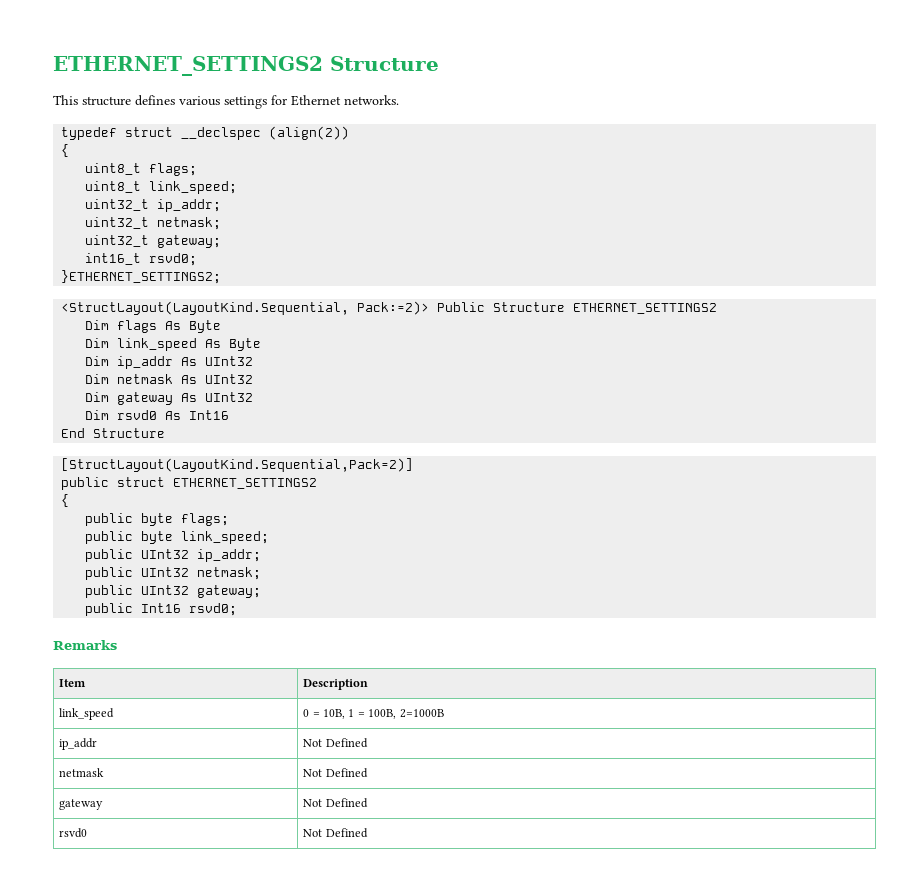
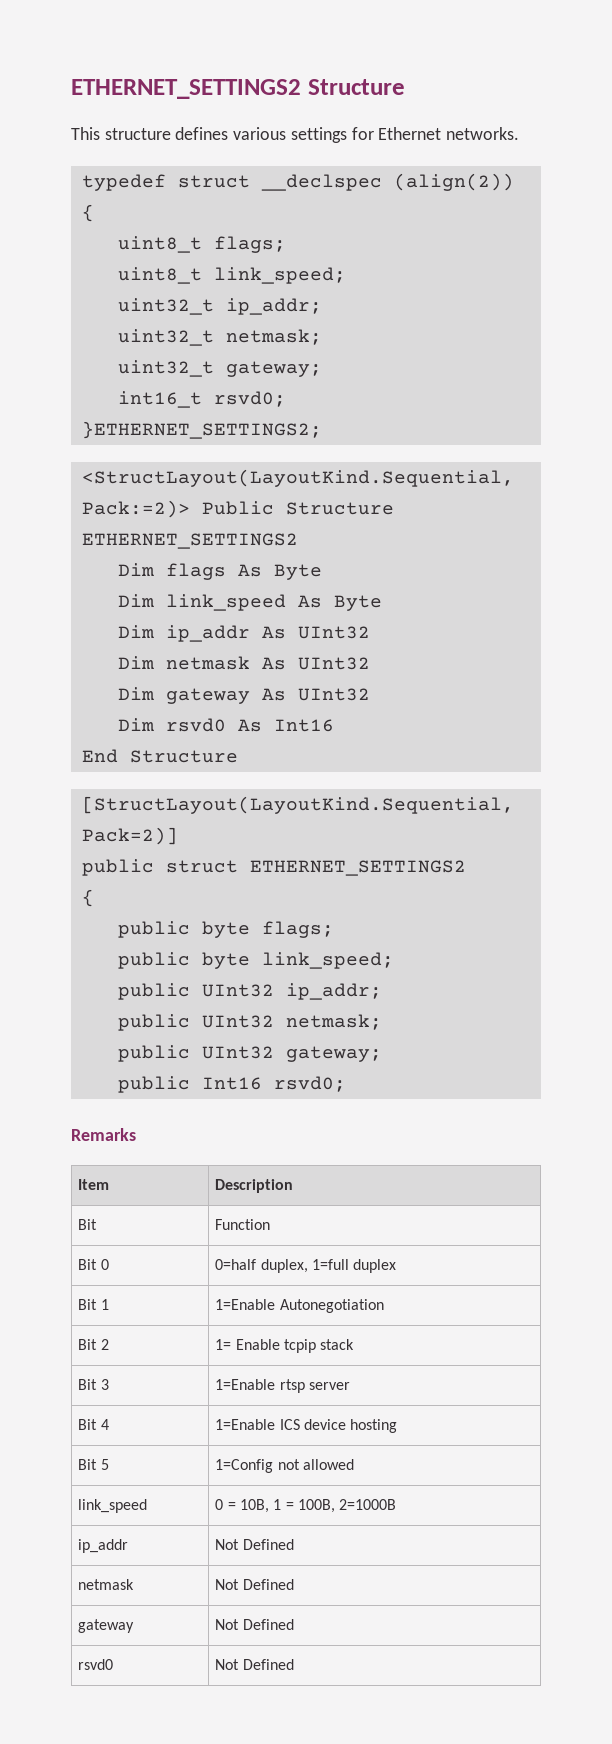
(369, 684) none -> [78,1219,98,1230] [215,1219,271,1230] [78,1259,109,1270] [215,1259,397,1273] [78,1299,109,1310] [215,1299,384,1313] [78,1339,109,1350] [215,1339,355,1353] [78,1379,109,1390] [215,1379,350,1393] [78,1419,109,1430] [215,1419,398,1433] [78,1459,109,1470] [215,1459,354,1473] // Bit | Function // Bit 0 | 0=half duplex, 1=full duplex // Bit 1 | 1=Enable Autonegotiation // Bit 2 | 1= Enable tcpip stack // Bit 3 | 1=Enable rtsp server // Bit 4 | 1=Enable ICS device hosting // Bit 5 | 1=Config not allowed

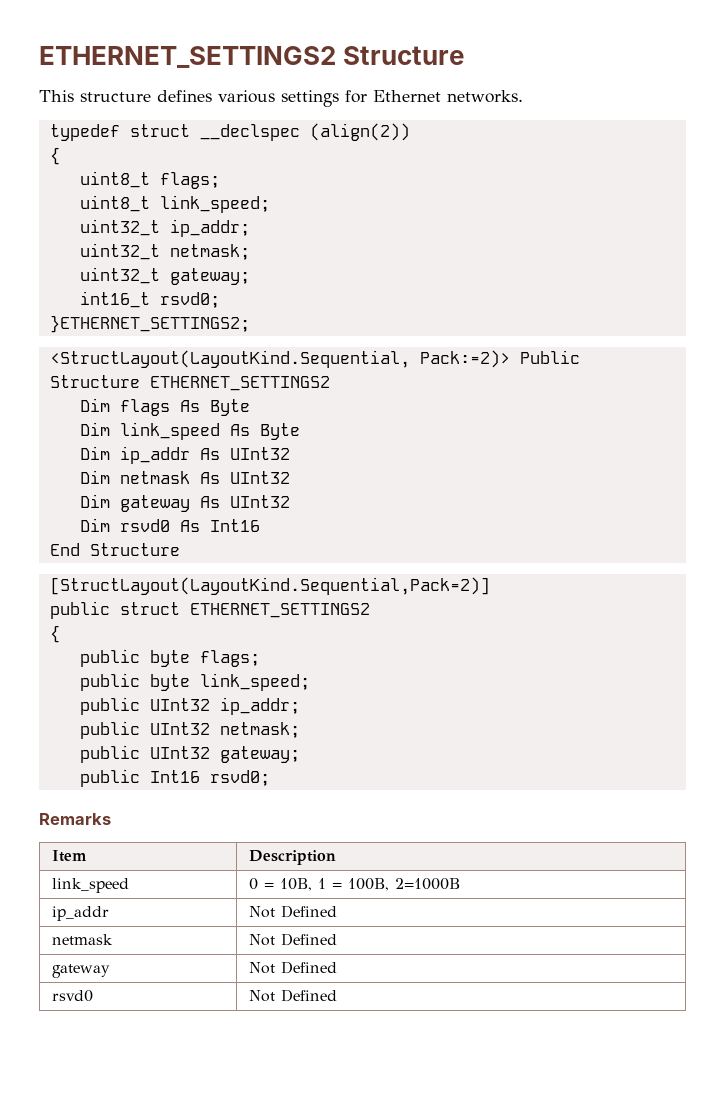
[78,1219,98,1230] [215,1219,271,1230] [78,1259,109,1270] [215,1259,397,1273] [78,1299,109,1310] [215,1299,384,1313] [78,1339,109,1350] [215,1339,355,1353] [78,1379,109,1390] [215,1379,350,1393] [78,1419,109,1430] [215,1419,398,1433] [78,1459,109,1470] [215,1459,354,1473] // Bit | Function // Bit 0 | 0=half duplex, 1=full duplex // Bit 1 | 1=Enable Autonegotiation // Bit 2 | 1= Enable tcpip stack // Bit 3 | 1=Enable rtsp server // Bit 4 | 1=Enable ICS device hosting // Bit 5 | 1=Config not allowed -> (336, 857) none

